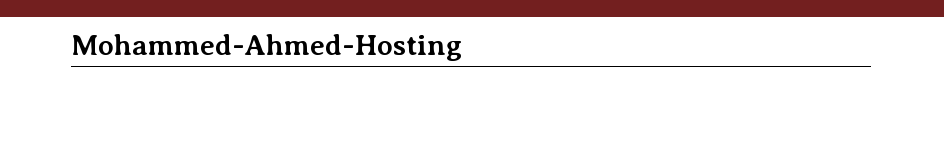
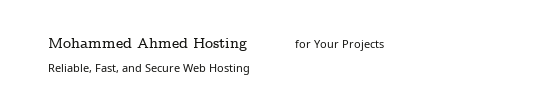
[71,34,462,61] Mohammed-Ahmed-Hosting -> [48,38,247,51] [48,64,250,75] [295,40,384,51] Mohammed Ahmed Hosting // Reliable, Fast, and Secure Web Hosting for Your Projects

